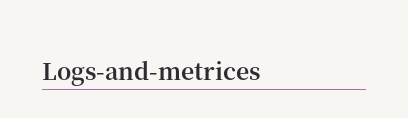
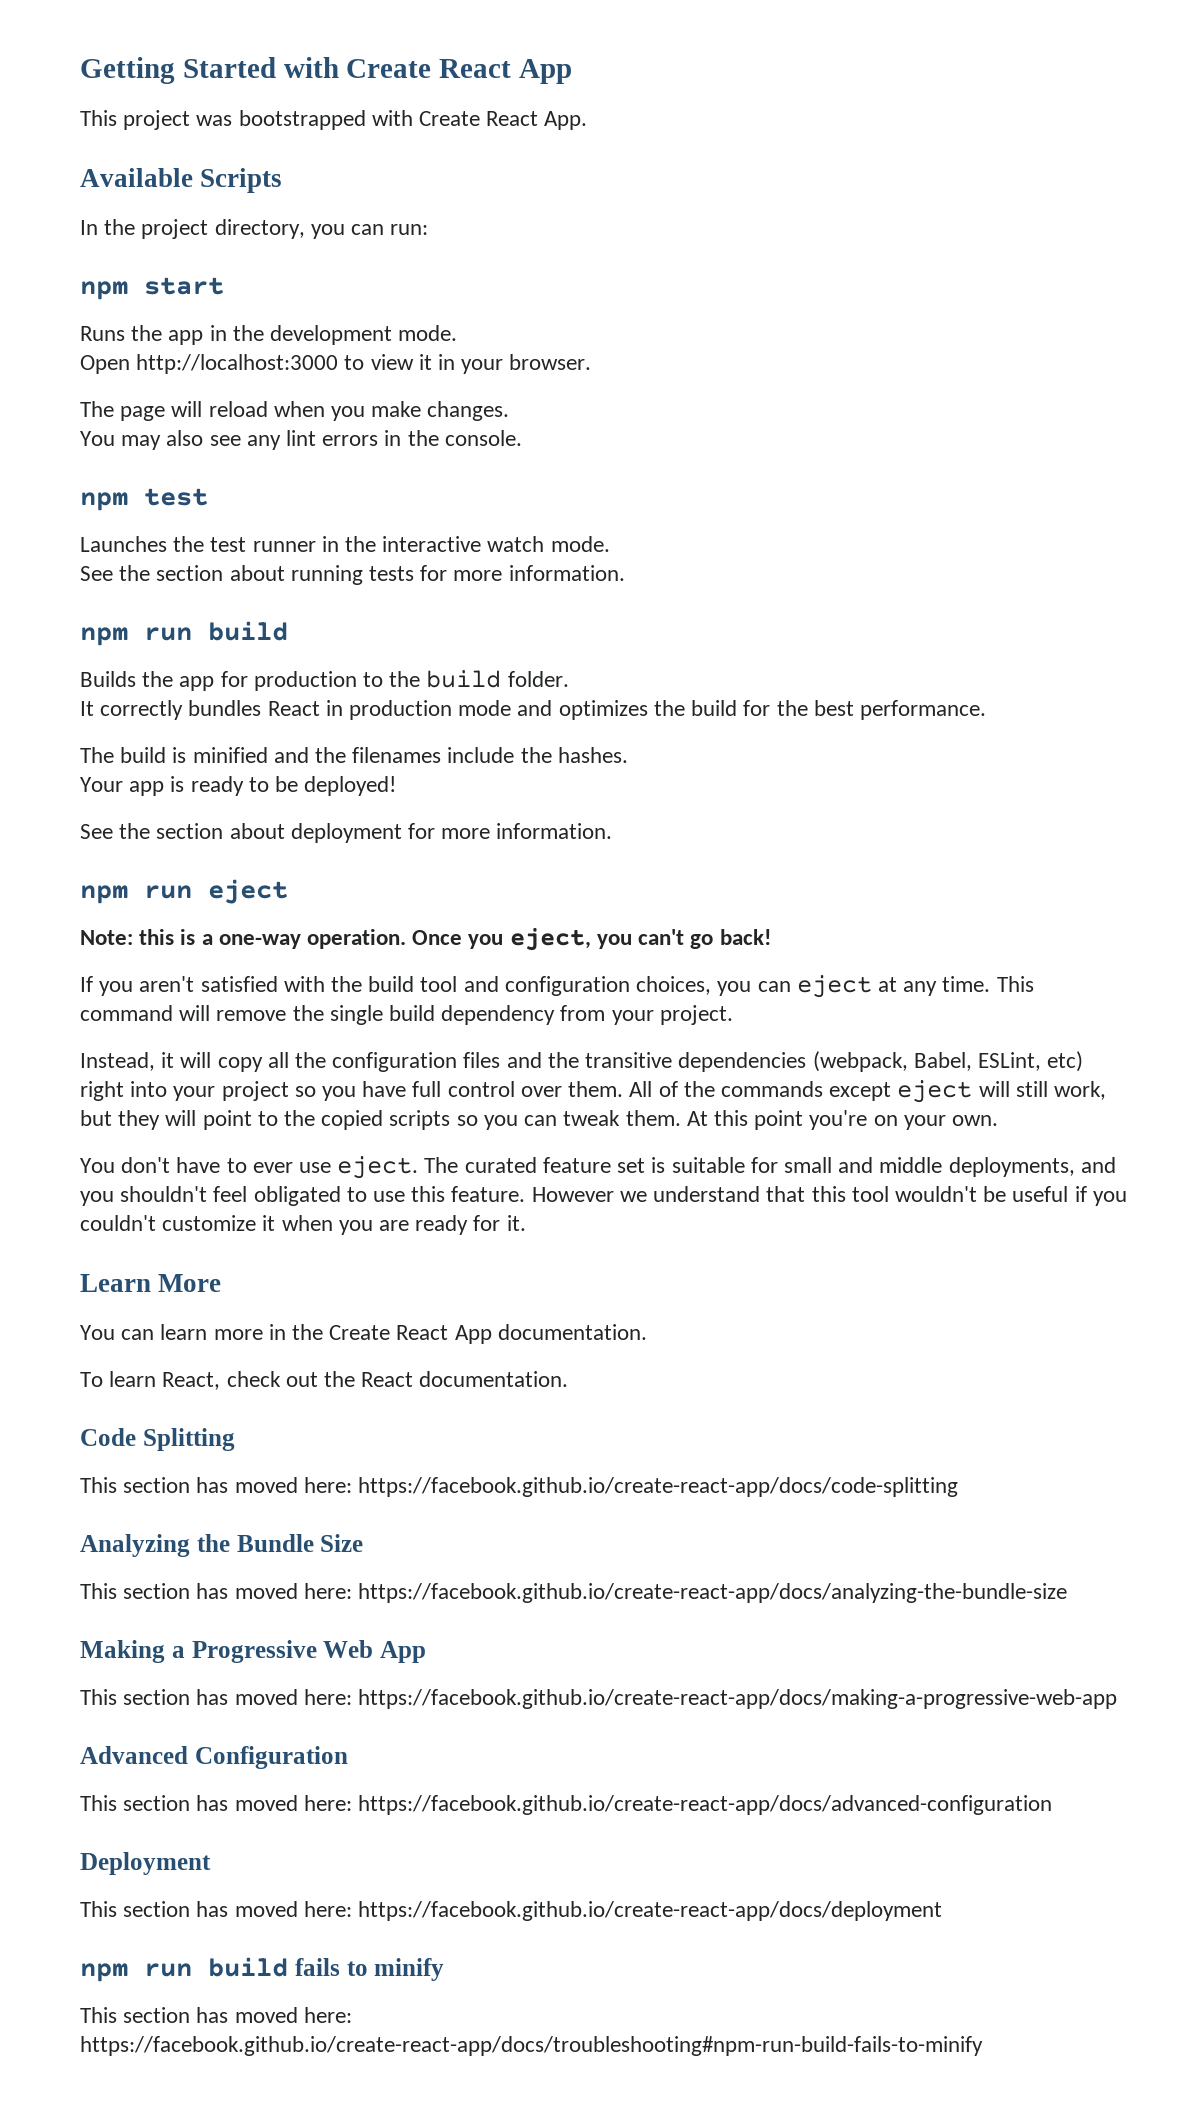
[42,60,260,86] Logs-and-metrices -> [80,57,573,84] [80,110,588,130] [80,168,283,193] [80,219,429,239] [80,277,224,300] [80,325,458,345] [80,354,592,374] [80,401,510,421] [80,430,522,450] [80,488,208,511] [80,536,610,552] [80,565,625,585] [80,621,288,646] [80,670,569,691] [80,700,986,720] [80,747,628,763] [80,776,397,796] [80,823,613,843] [80,879,288,904] [80,928,771,951] [80,975,1034,998] [80,1005,733,1025] [80,1051,1084,1072] [80,1080,1106,1103] [80,1110,998,1130] [80,1156,1116,1179] [80,1186,1127,1206] [80,1215,526,1235] [80,1274,222,1292] [80,1324,647,1344] [80,1371,569,1390] [80,1428,235,1451] [80,1477,959,1497] [80,1534,364,1557] [80,1583,1068,1603] [80,1640,426,1663] [80,1689,1118,1709] [80,1746,348,1769] [80,1795,1053,1815] [80,1852,211,1875] [80,1901,943,1921] [80,1957,445,1982] [80,2007,352,2023] [80,2036,983,2056] Getting Started with Create React App // This project was bootstrapped with Create React App. // Available Scripts // In the project directory, you can run: // npm start // Runs the app in the development mode. // Open http://localhost:3000 to view it in your browser. // The page will reload when you make changes. // You may also see any lint errors in the console. // npm test // Launches the test runner in the interactive watch mode. // See the section about running tests for more information. // npm run build // Builds the app for production to the build folder. // It correctly bundles React in production mode and optimizes the build for the best performance. // The build is minified and the filenames include the hashes. // Your app is ready to be deployed! // See the section about deployment for more information. // npm run eject // Note: this is a one-way operation. Once you eject, you can't go back! // If you aren't satisfied with the build tool and configuration choices, you can eject at any time. This command will remove the single build dependency from your project. // Instead, it will copy all the configuration files and the transitive dependencies (webpack, Babel, ESLint, etc) right into your project so you have full control over them. All of the commands except eject will still work, but they will point to the copied scripts so you can tweak them. At this point you're on your own. // You don't have to ever use eject. The curated feature set is suitable for small and middle deployments, and you shouldn't feel obligated to use this feature. However we understand that this tool wouldn't be useful if you couldn't customize it when you are ready for it. // Learn More // You can learn more in the Create React App documentation. // To learn React, check out the React documentation. // Code Splitting // This section has moved here: https://facebook.github.io/create-react-app/docs/code-splitting // Analyzing the Bundle Size // This section has moved here: https://facebook.github.io/create-react-app/docs/analyzing-the-bundle-size // Making a Progressive Web App // This section has moved here: https://facebook.github.io/create-react-app/docs/making-a-progressive-web-app // Advanced Configuration // This section has moved here: https://facebook.github.io/create-react-app/docs/advanced-configuration // Deployment // This section has moved here: https://facebook.github.io/create-react-app/docs/deployment // npm run build fails to minify // This section has moved here: https://facebook.github.io/create-react-app/docs/troubleshooting#npm-run-build-fails-to-minify

